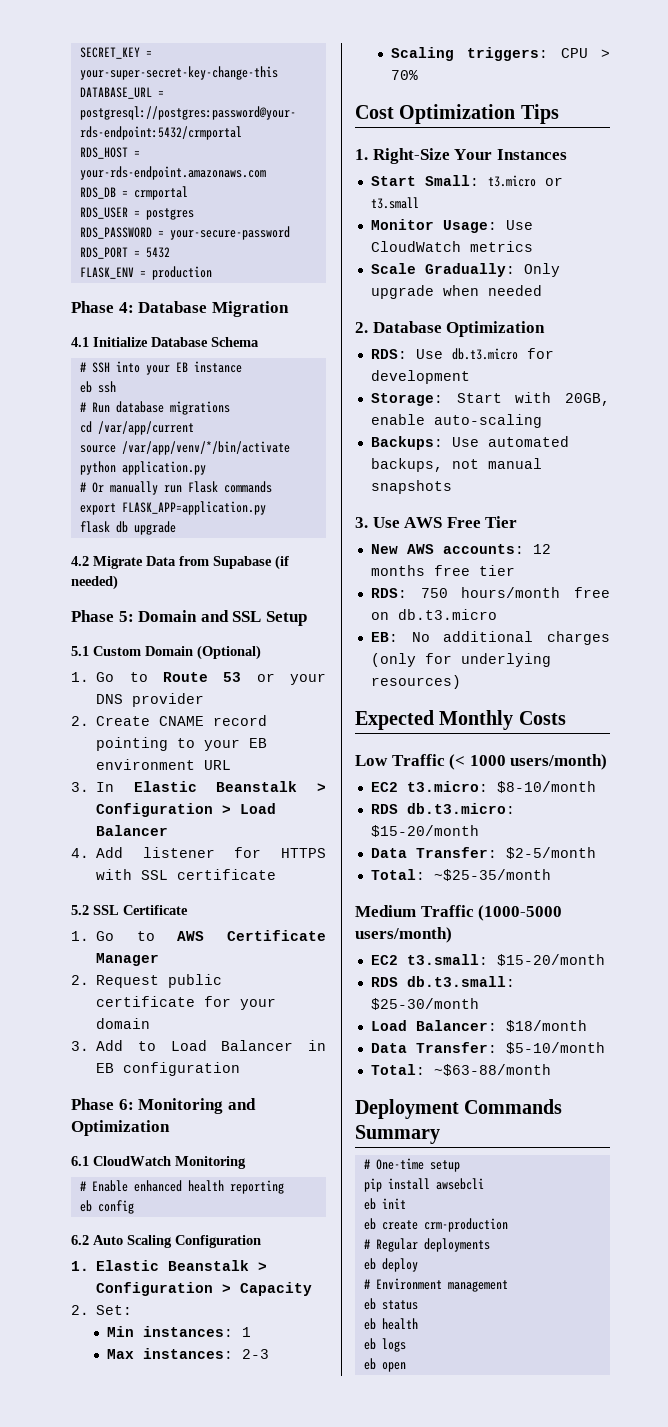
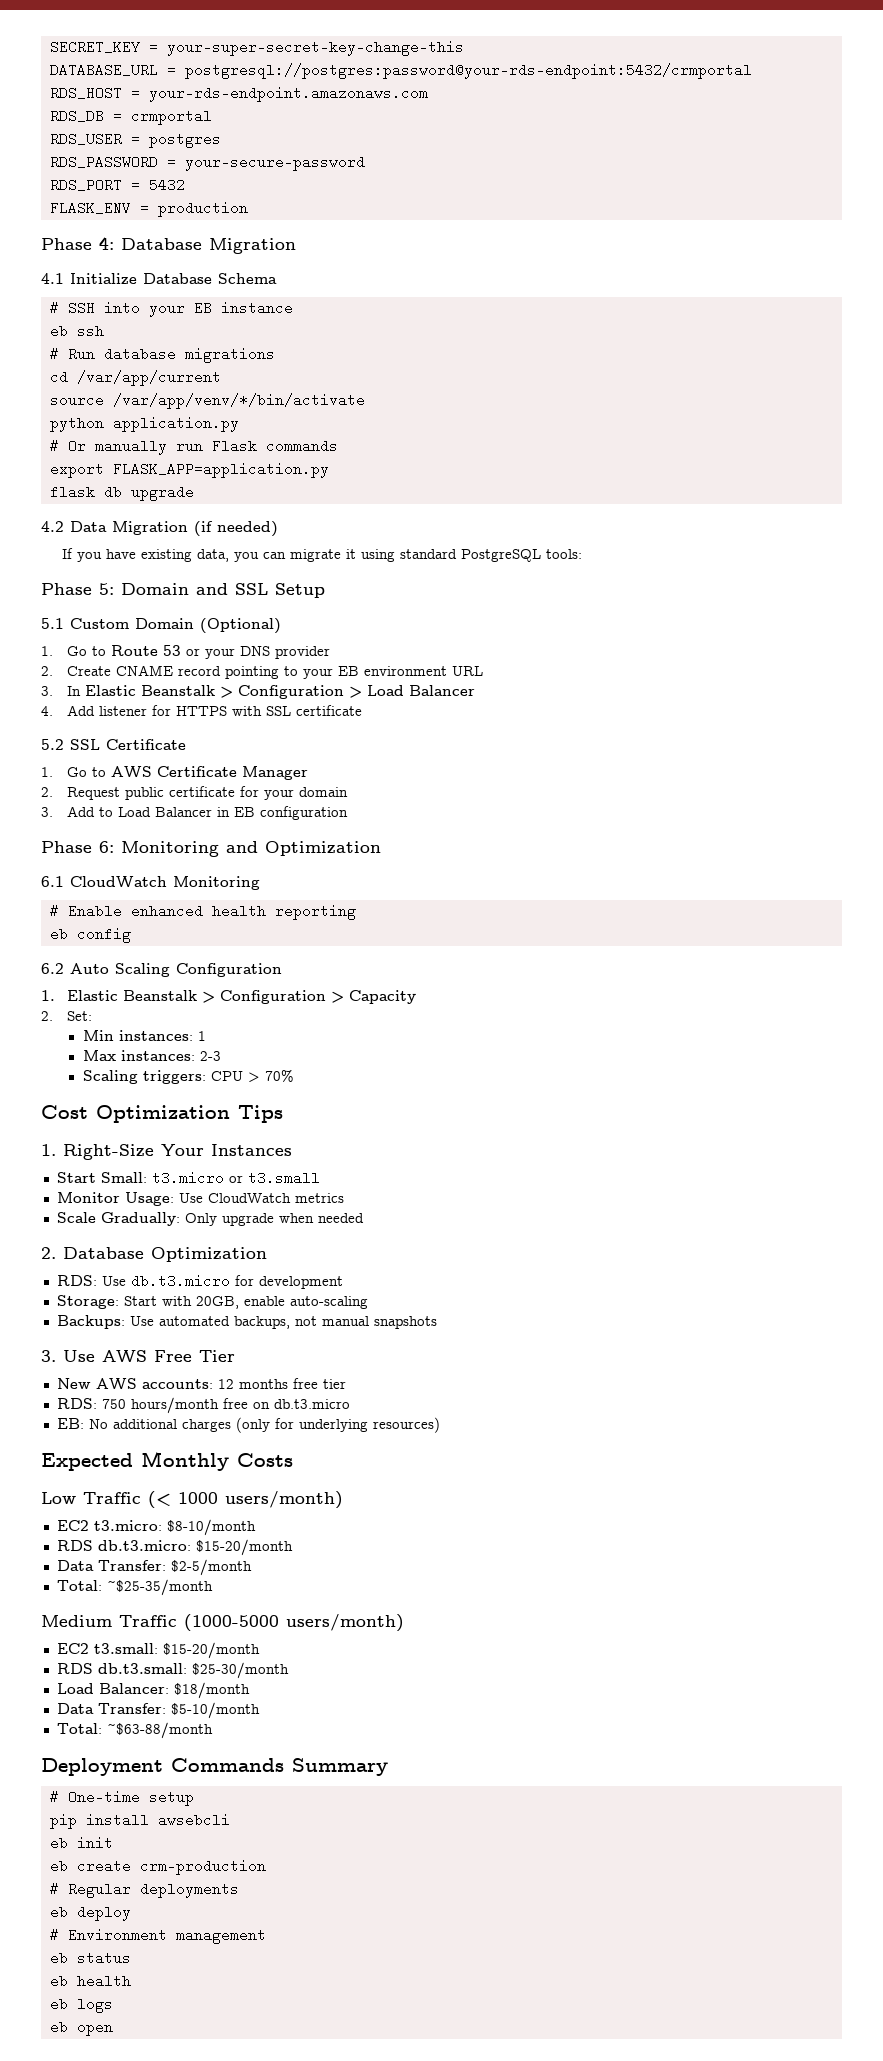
[93,555,289,570] [71,575,118,590] Migrate Data from Supabase (if needed) -> [70,521,278,537] [62,548,583,562] Data Migration (if needed) // If you have existing data, you can migrate it using standard PostgreSQL tools:

